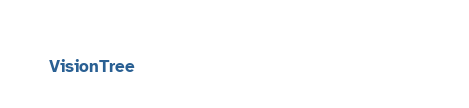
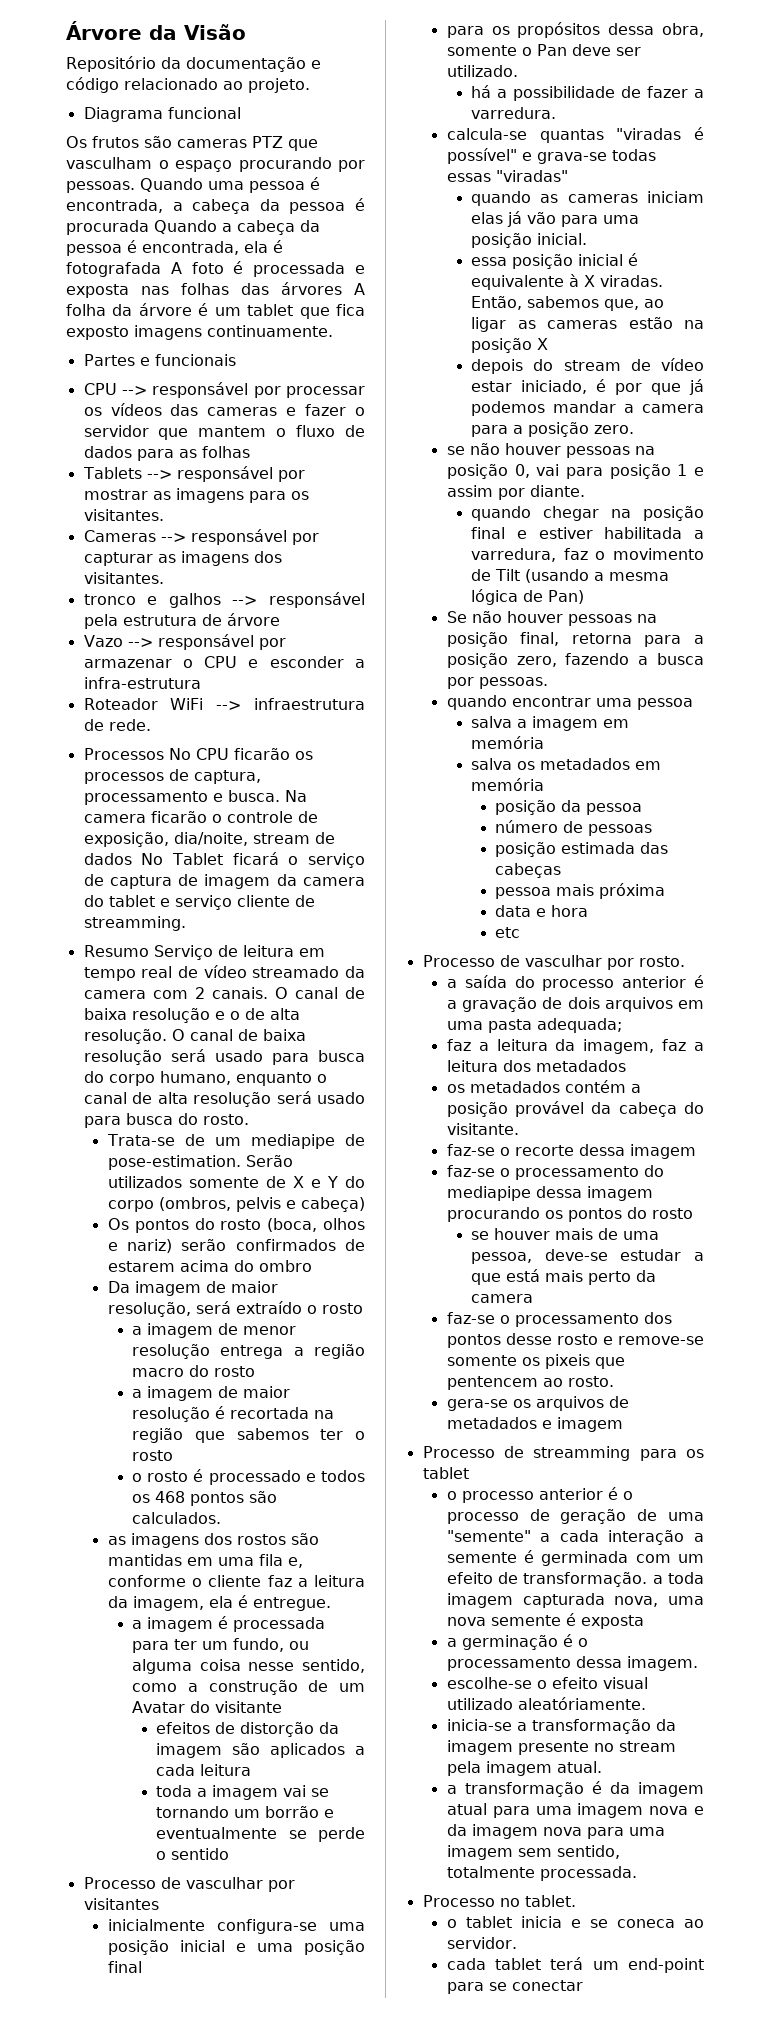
[49,59,135,72] VisionTree -> [66,21,246,40] [66,56,321,72] [66,77,310,93] [83,107,241,122] [66,136,318,151] [66,157,365,172] [66,177,320,193] [66,198,365,214] [66,220,320,235] [66,240,283,256] [66,261,366,277] [66,282,365,298] [66,303,365,319] [66,325,333,340] [83,354,236,366] [83,382,365,398] [83,403,365,416] [83,425,365,440] [83,446,250,461] [82,466,305,482] [83,488,309,503] [83,509,164,521] [83,529,319,545] [83,551,282,566] [83,572,164,584] [83,592,365,608] [83,613,280,629] [83,634,286,650] [83,656,365,668] [83,677,201,689] [83,698,365,710] [83,719,151,731] [83,748,313,760] [83,769,261,784] [83,790,307,805] [83,811,318,823] [83,832,335,847] [83,852,365,868] [83,874,365,889] [83,895,315,910] [83,916,186,931] [83,945,325,960] [83,965,365,981] [83,987,365,999] [83,1008,300,1023] [83,1029,306,1044] [83,1049,365,1065] [83,1071,327,1086] [83,1091,365,1107] [83,1113,249,1128] [106,1134,365,1149] [107,1155,293,1170] [107,1176,365,1188] [107,1197,365,1212] [107,1218,365,1233] [107,1239,365,1253] [107,1260,312,1272] [107,1281,278,1296] [107,1301,363,1317] [132,1323,297,1338] [132,1344,365,1359] [132,1365,256,1377] [132,1386,291,1401] [132,1406,335,1422] [132,1428,365,1443] [132,1450,174,1461] [132,1469,365,1485] [132,1491,278,1506] [132,1512,222,1524] [107,1533,319,1548] [107,1554,303,1568] [107,1575,365,1587] [107,1595,331,1611] [132,1616,326,1632] [132,1638,310,1653] [132,1659,365,1674] [132,1680,365,1695] [132,1701,283,1713] [156,1722,340,1737] [156,1743,365,1758] [156,1764,252,1776] [156,1785,330,1800] [156,1806,335,1818] [156,1827,365,1842] [156,1848,230,1860] [83,1877,295,1892] [83,1898,159,1910] [107,1919,365,1934] [107,1940,365,1955] [107,1961,142,1973] [446,22,704,38] [446,44,641,56] [446,65,518,77] [471,85,704,101] [471,107,557,119] [446,127,704,143] [446,148,656,164] [446,170,568,182] [471,191,704,206] [471,211,640,227] [471,233,588,248] [471,253,639,269] [471,274,664,290] [471,296,665,311] [471,317,704,332] [471,338,549,353] [471,358,704,374] [471,379,704,395] [471,401,704,416] [471,422,635,437] [446,443,655,458] [446,464,704,479] [446,485,585,500] [471,506,704,521] [471,527,704,539] [471,548,704,562] [471,569,670,583] [471,589,585,605] [446,611,657,626] [446,632,704,647] [446,653,704,668] [446,677,548,689] [446,695,693,710] [471,716,630,731] [471,736,545,749] [471,758,662,770] [471,778,545,791] [495,800,643,815] [495,820,653,836] [495,842,669,857] [495,863,562,878] [495,883,666,899] [495,905,589,917] [495,927,521,938] [422,955,685,970] [446,975,704,991] [446,997,704,1012] [446,1018,622,1033] [446,1039,704,1054] [446,1060,626,1072] [446,1080,641,1093] [446,1101,704,1117] [446,1123,519,1135] [446,1144,696,1159] [446,1165,664,1180] [446,1186,653,1201] [446,1207,693,1222] [471,1228,660,1240] [471,1249,704,1264] [471,1269,657,1285] [471,1294,534,1303] [446,1312,672,1327] [446,1333,704,1348] [446,1354,625,1369] [446,1376,614,1390] [446,1396,629,1411] [446,1417,623,1432] [422,1446,704,1461] [422,1467,469,1479] [446,1487,633,1503] [446,1509,704,1524] [446,1530,704,1545] [446,1550,704,1566] [446,1572,704,1587] [446,1593,704,1608] [446,1613,644,1629] [446,1634,588,1650] [446,1656,698,1671] [446,1677,648,1689] [446,1697,646,1710] [446,1719,676,1734] [446,1740,676,1755] [446,1761,602,1776] [446,1781,704,1797] [446,1803,704,1818] [446,1824,665,1839] [446,1845,620,1860] [446,1866,637,1881] [422,1895,576,1907] [446,1916,704,1928] [446,1937,517,1949] [446,1957,704,1973] [446,1980,583,1994] Árvore da Visão // Repositório da documentação e código relacionado ao projeto. // Diagrama funcional // Os frutos são cameras PTZ que vasculham o espaço procurando por pessoas. Quando uma pessoa é encontrada, a cabeça da pessoa é procurada Quando a cabeça da pessoa é encontrada, ela é fotografada A foto é processada e exposta nas folhas das árvores A folha da árvore é um tablet que fica exposto imagens continuamente. // Partes e funcionais // CPU --> responsável por processar os vídeos das cameras e fazer o servidor que mantem o fluxo de dados para as folhas // Tablets --> responsável por mostrar as imagens para os visitantes. // Cameras --> responsável por capturar as imagens dos visitantes. // tronco e galhos --> responsável pela estrutura de árvore // Vazo --> responsável por armazenar o CPU e esconder a infra-estrutura // Roteador WiFi --> infraestrutura de rede. // Processos No CPU ficarão os processos de captura, processamento e busca. Na camera ficarão o controle de exposição, dia/noite, stream de dados No Tablet ficará o serviço de captura de imagem da camera do tablet e serviço cliente de streamming. // Resumo Serviço de leitura em tempo real de vídeo streamado da camera com 2 canais. O canal de baixa resolução e o de alta resolução. O canal de baixa resolução será usado para busca do corpo humano, enquanto o canal de alta resolução será usado para busca do rosto. // Trata-se de um mediapipe de pose-estimation. Serão utilizados somente de X e Y do corpo (ombros, pelvis e cabeça) // Os pontos do rosto (boca, olhos e nariz) serão confirmados de estarem acima do ombro // Da imagem de maior resolução, será extraído o rosto // a imagem de menor resolução entrega a região macro do rosto // a imagem de maior resolução é recortada na região que sabemos ter o rosto // o rosto é processado e todos os 468 pontos são calculados. // as imagens dos rostos são mantidas em uma fila e, conforme o cliente faz a leitura da imagem, ela é entregue. // a imagem é processada para ter um fundo, ou alguma coisa nesse sentido, como a construção de um Avatar do visitante // efeitos de distorção da imagem são aplicados a cada leitura // toda a imagem vai se tornando um borrão e eventualmente se perde o sentido // Processo de vasculhar por visitantes // inicialmente configura-se uma posição inicial e uma posição final // para os propósitos dessa obra, somente o Pan deve ser utilizado. // há a possibilidade de fazer a varredura. // calcula-se quantas "viradas é possível" e grava-se todas essas "viradas" // quando as cameras iniciam elas já vão para uma posição inicial. // essa posição inicial é equivalente à X viradas. Então, sabemos que, ao ligar as cameras estão na posição X // depois do stream de vídeo estar iniciado, é por que já podemos mandar a camera para a posição zero. // se não houver pessoas na posição 0, vai para posição 1 e assim por diante. // quando chegar na posição final e estiver habilitada a varredura, faz o movimento de Tilt (usando a mesma lógica de Pan) // Se não houver pessoas na posição final, retorna para a posição zero, fazendo a busca por pessoas. // quando encontrar uma pessoa // salva a imagem em memória // salva os metadados em memória // posição da pessoa // número de pessoas // posição estimada das cabeças // pessoa mais próxima // data e hora // etc // Processo de vasculhar por rosto. // a saída do processo anterior é a gravação de dois arquivos em uma pasta adequada; // faz a leitura da imagem, faz a leitura dos metadados // os metadados contém a posição provável da cabeça do visitante. // faz-se o recorte dessa imagem // faz-se o processamento do mediapipe dessa imagem procurando os pontos do rosto // se houver mais de uma pessoa, deve-se estudar a que está mais perto da camera // faz-se o processamento dos pontos desse rosto e remove-se somente os pixeis que pentencem ao rosto. // gera-se os arquivos de metadados e imagem // Processo de streamming para os tablet // o processo anterior é o processo de geração de uma "semente" a cada interação a semente é germinada com um efeito de transformação. a toda imagem capturada nova, uma nova semente é exposta // a germinação é o processamento dessa imagem. // escolhe-se o efeito visual utilizado aleatóriamente. // inicia-se a transformação da imagem presente no stream pela imagem atual. // a transformação é da imagem atual para uma imagem nova e da imagem nova para uma imagem sem sentido, totalmente processada. // Processo no tablet. // o tablet inicia e se coneca ao servidor. // cada tablet terá um end-point para se conectar

